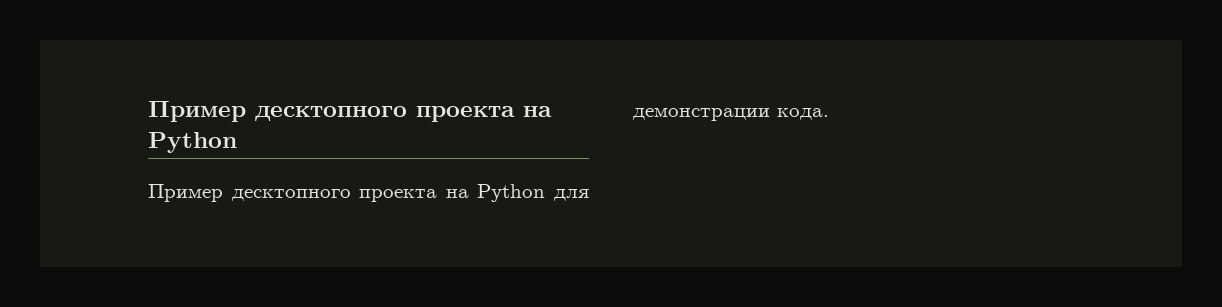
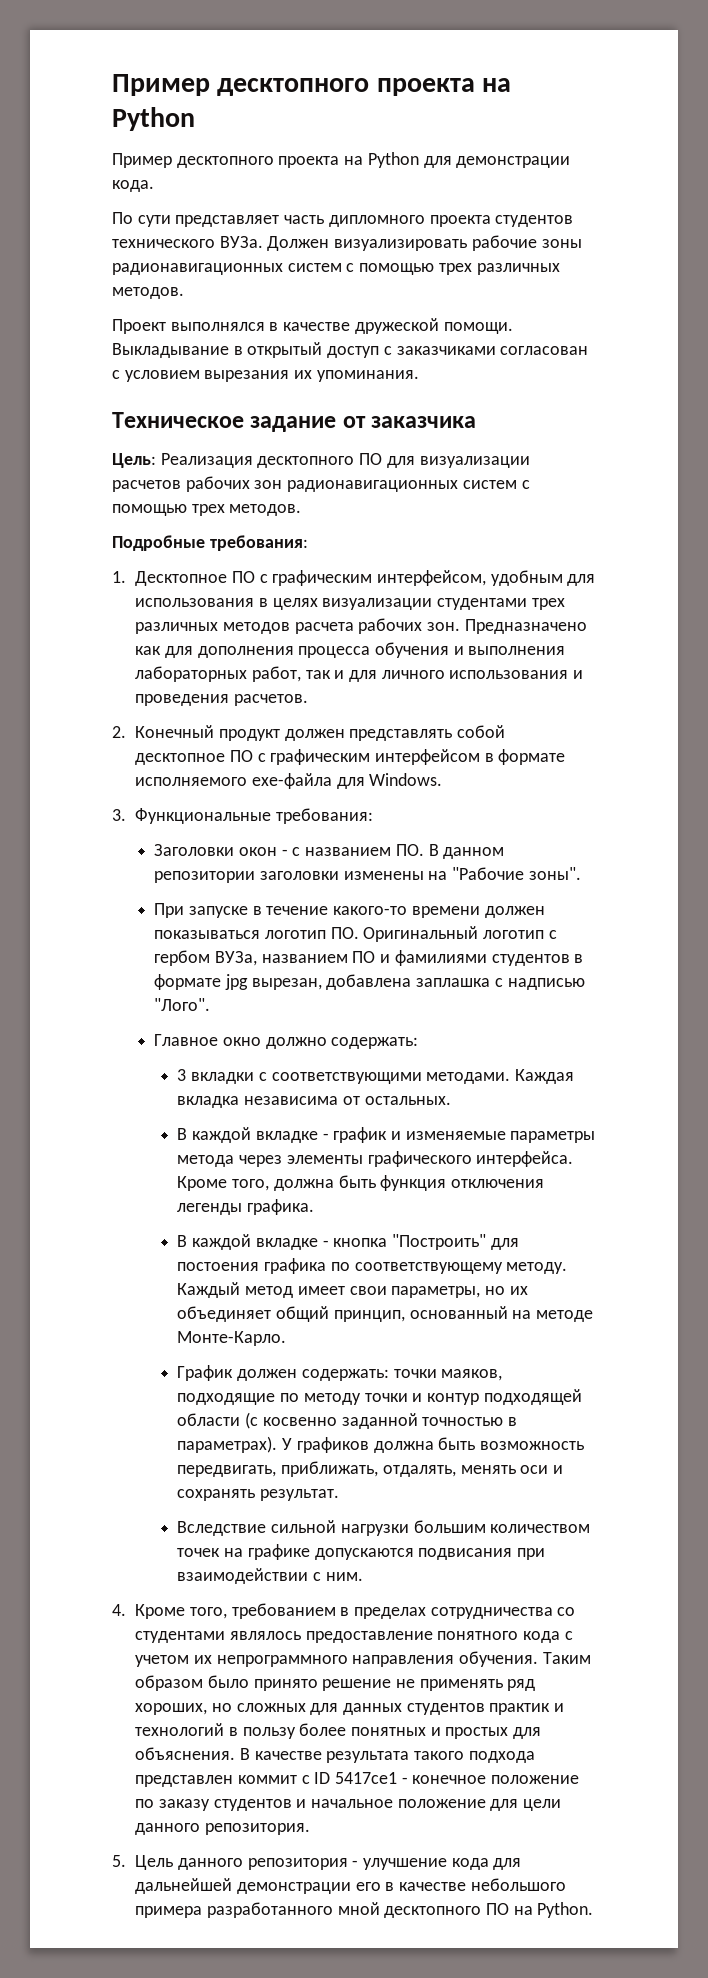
(829, 114) none -> [112,212,574,227] [112,235,582,251] [112,263,560,275] [112,287,184,299] [112,318,513,334] [112,342,589,358] [112,370,419,382] [112,412,477,432] [112,453,530,468] [112,476,530,492] [112,504,302,516] [112,535,308,551] [112,570,596,586] [135,598,565,610] [135,618,587,634] [135,642,566,658] [135,666,584,682] [135,694,308,706] [112,725,505,741] [135,749,566,765] [135,773,443,789] [112,808,373,824] [154,844,505,859] [154,867,581,883] [154,903,545,918] [154,926,557,942] [154,950,584,966] [154,974,585,990] [154,998,211,1011] [154,1034,419,1049] [177,1069,574,1084] [177,1096,451,1108] [177,1127,596,1143] [177,1151,574,1167] [177,1175,544,1191] [177,1199,315,1215] [177,1234,519,1250] [177,1258,568,1274] [177,1282,528,1298] [177,1306,593,1322] [177,1331,287,1346] [177,1365,503,1381] [177,1389,582,1405] [177,1412,517,1429] [177,1436,584,1453] [177,1461,563,1477] [177,1489,340,1501] [177,1520,591,1536] [177,1544,545,1560] [177,1568,363,1584] [112,1603,576,1619] [135,1631,573,1643] [135,1651,591,1667] [135,1675,536,1691] [135,1703,565,1715] [135,1723,542,1739] [135,1747,535,1763] [135,1772,580,1787] [135,1799,562,1811] [135,1823,310,1835] [112,1855,522,1870] [135,1878,566,1894] [135,1902,594,1918] // По сути представляет часть дипломного проекта студентов технического ВУЗа. Должен визуализировать рабочие зоны радионавигационных систем с помощью трех различных методов. // Проект выполнялся в качестве дружеской помощи. Выкладывание в открытый доступ с заказчиками согласован с условием вырезания их упоминания. // Техническое задание от заказчика // Цель: Реализация десктопного ПО для визуализации расчетов рабочих зон радионавигационных систем с помощью трех методов. // Подробные требования: // 1. Десктопное ПО с графическим интерфейсом, удобным для использования в целях визуализации студентами трех различных методов расчета рабочих зон. Предназначено как для дополнения процесса обучения и выполнения лабораторных работ, так и для личного использования и проведения расчетов. // 2. Конечный продукт должен представлять собой десктопное ПО с графическим интерфейсом в формате исполняемого exe-файла для Windows. // 3. Функциональные требования: // Заголовки окон - с названием ПО. В данном репозитории заголовки изменены на "Рабочие зоны". // При запуске в течение какого-то времени должен показываться логотип ПО. Оригинальный логотип с гербом ВУЗа, названием ПО и фамилиями студентов в формате jpg вырезан, добавлена заплашка с надписью "Лого". // Главное окно должно содержать: // 3 вкладки с соответствующими методами. Каждая вкладка независима от остальных. // В каждой вкладке - график и изменяемые параметры метода через элементы графического интерфейса. Кроме того, должна быть функция отключения легенды графика. // В каждой вкладке - кнопка "Построить" для постоения графика по соответствующему методу. Каждый метод имеет свои параметры, но их объединяет общий принцип, основанный на методе Монте-Карло. // График должен содержать: точки маяков, подходящие по методу точки и контур подходящей области (с косвенно заданной точностью в параметрах). У графиков должна быть возможность передвигать, приближать, отдалять, менять оси и сохранять результат. // Вследствие сильной нагрузки большим количеством точек на графике допускаются подвисания при взаимодействии с ним. // 4. Кроме того, требованием в пределах сотрудничества со студентами являлось предоставление понятного кода с учетом их непрограммного направления обучения. Таким образом было принято решение не применять ряд хороших, но сложных для данных студентов практик и технологий в пользу более понятных и простых для объяснения. В качестве результата такого подхода представлен коммит с ID 5417ce1 - конечное положение по заказу студентов и начальное положение для цели данного репозитория. // 5. Цель данного репозитория - улучшение кода для дальнейшей демонстрации его в качестве небольшого примера разработанного мной десктопного ПО на Python.

